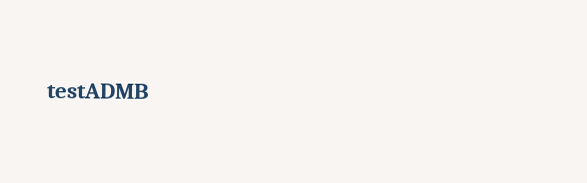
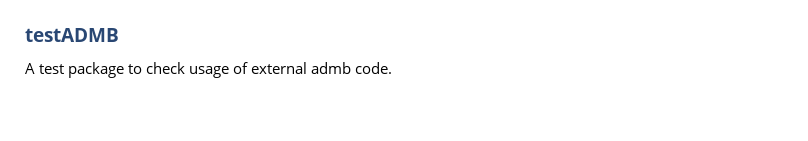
(150, 91) none -> [25,62,393,78] // A test package to check usage of external admb code.

